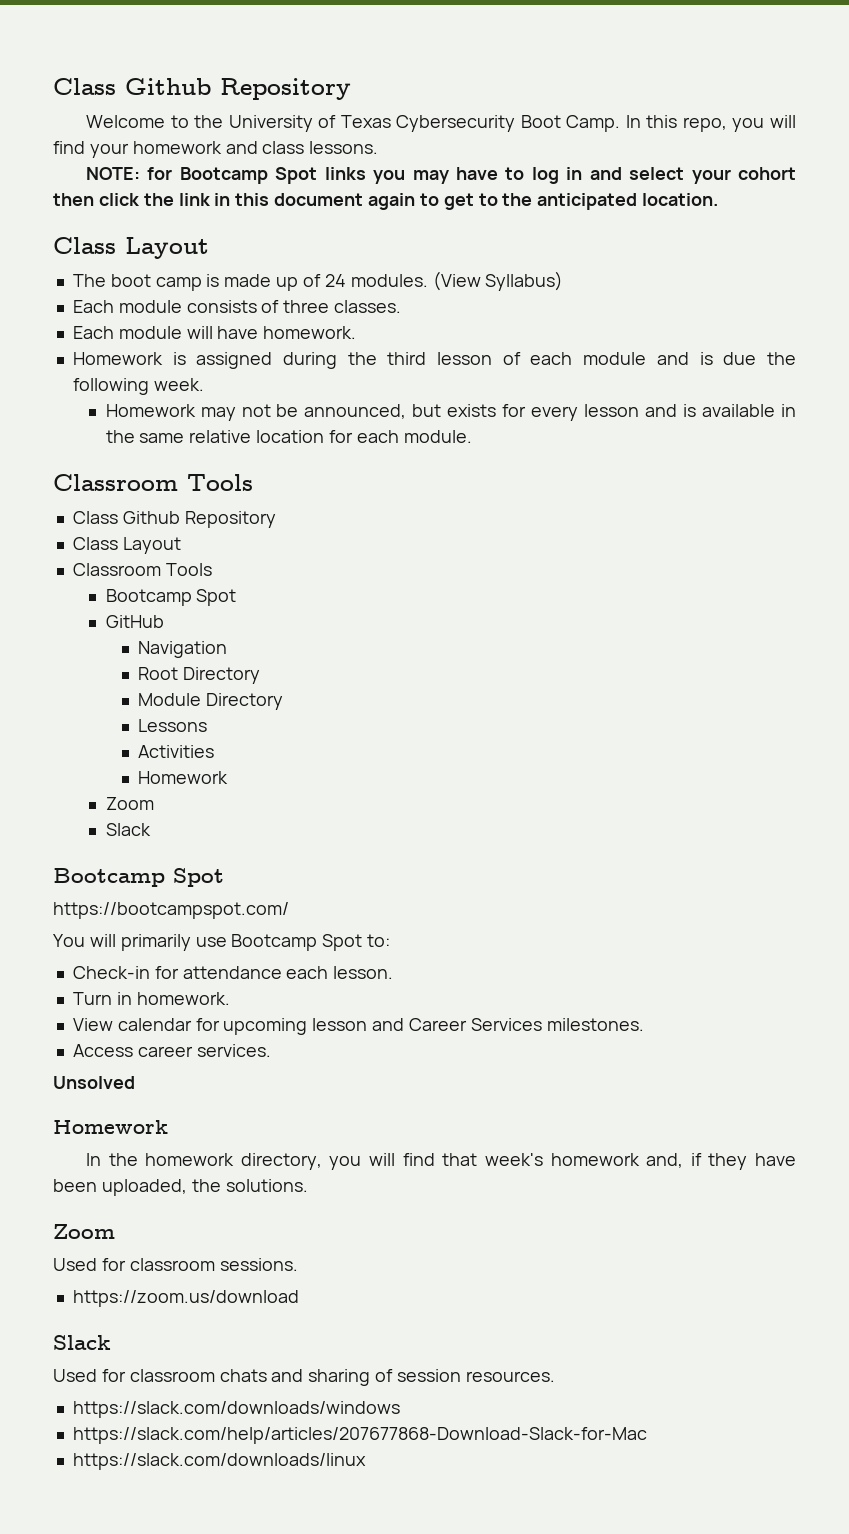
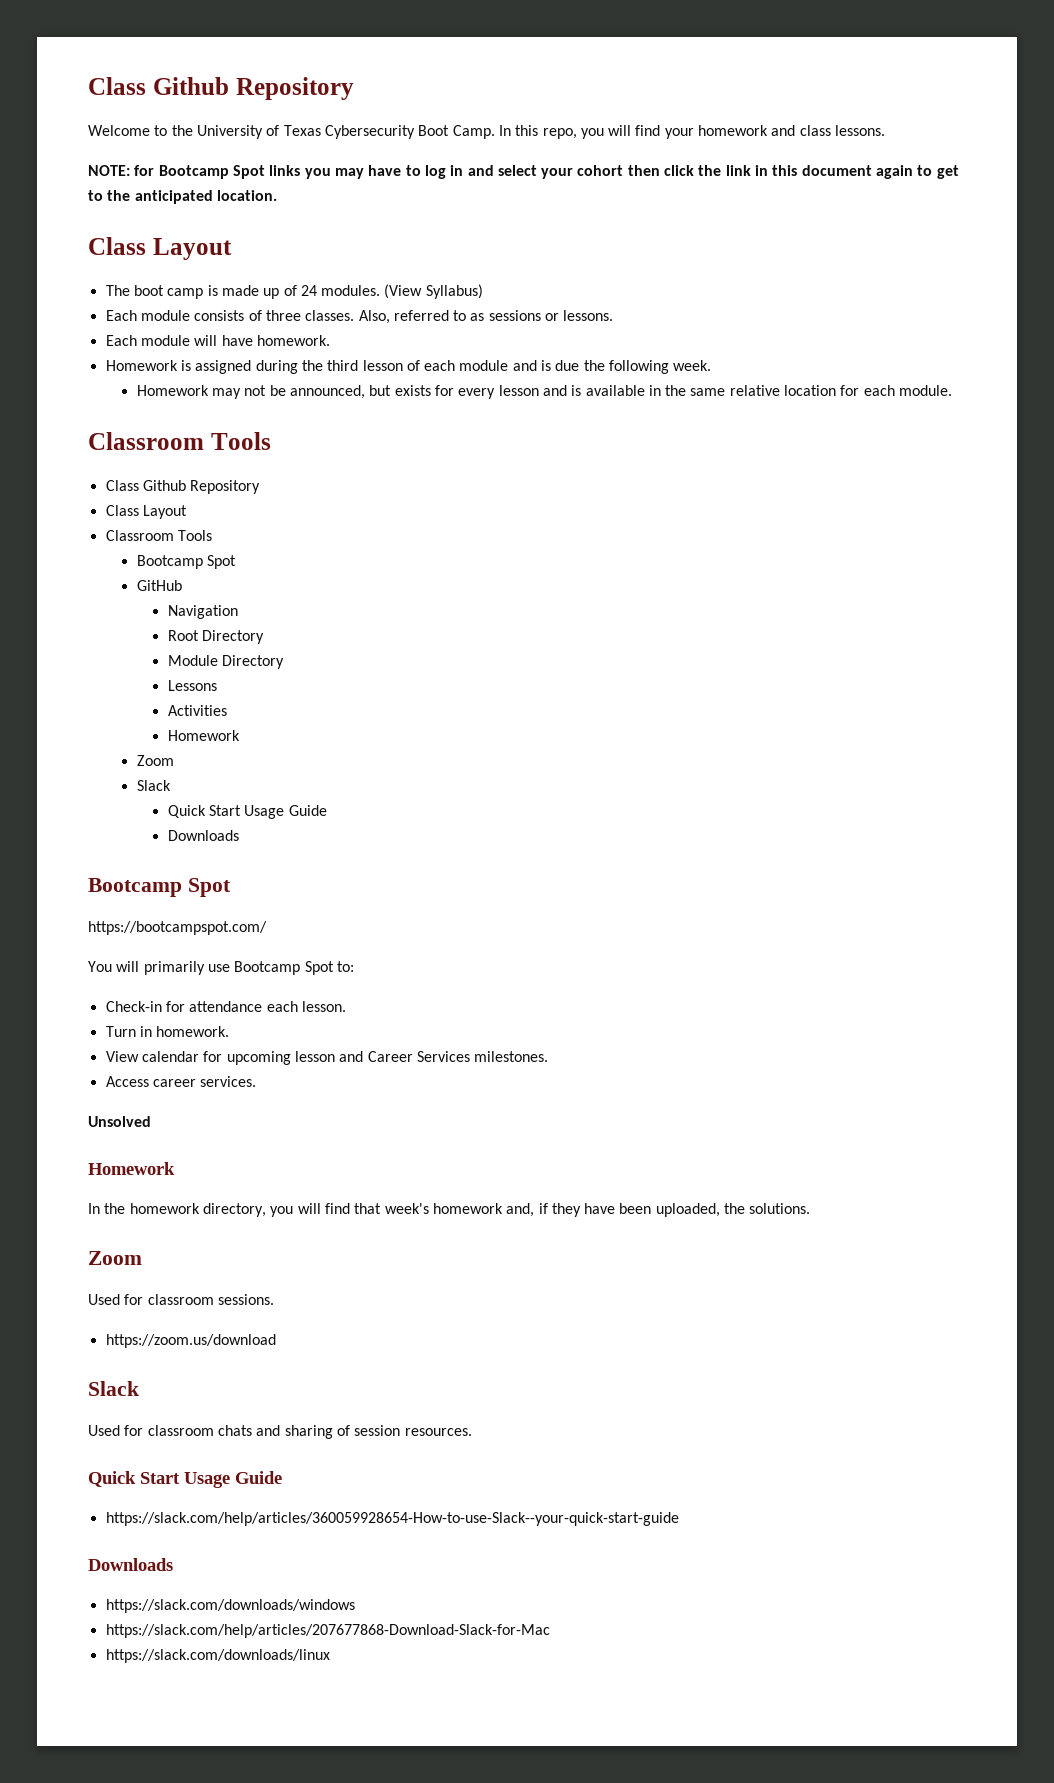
(402, 306) none -> [358,310,614,324] Also, referred to as sessions or lessons.
(151, 829) none -> [167,805,327,819] [167,830,239,841] // Quick Start Usage Guide // Downloads
(555, 1376) none -> [88,1471,282,1488] [105,1512,679,1526] [88,1558,173,1571] // Quick Start Usage Guide // https://slack.com/help/articles/360059928654-How-to-use-Slack--your-quick-start-guide // Downloads

